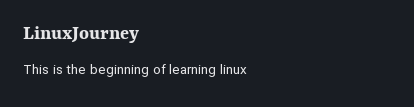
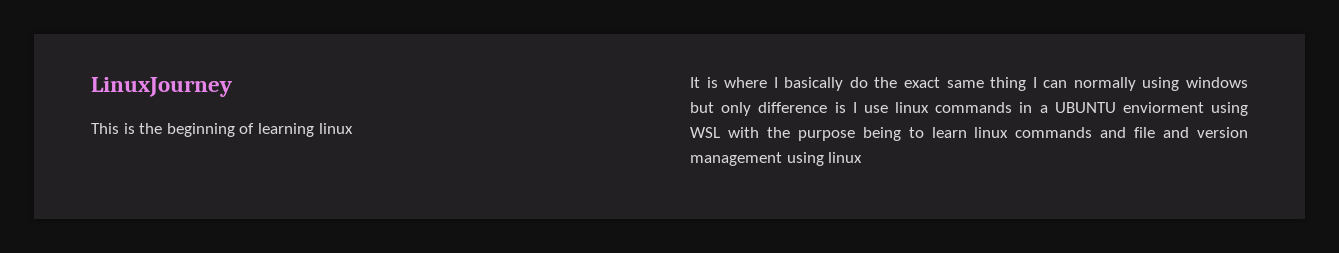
(247, 69) none -> [690,77,1248,91] [690,102,1248,116] [690,127,1248,141] [690,152,863,166] // It is where I basically do the exact same thing I can normally using windows but only difference is I use linux commands in a UBUNTU enviorment using WSL with the purpose being to learn linux commands and file and version management using linux

